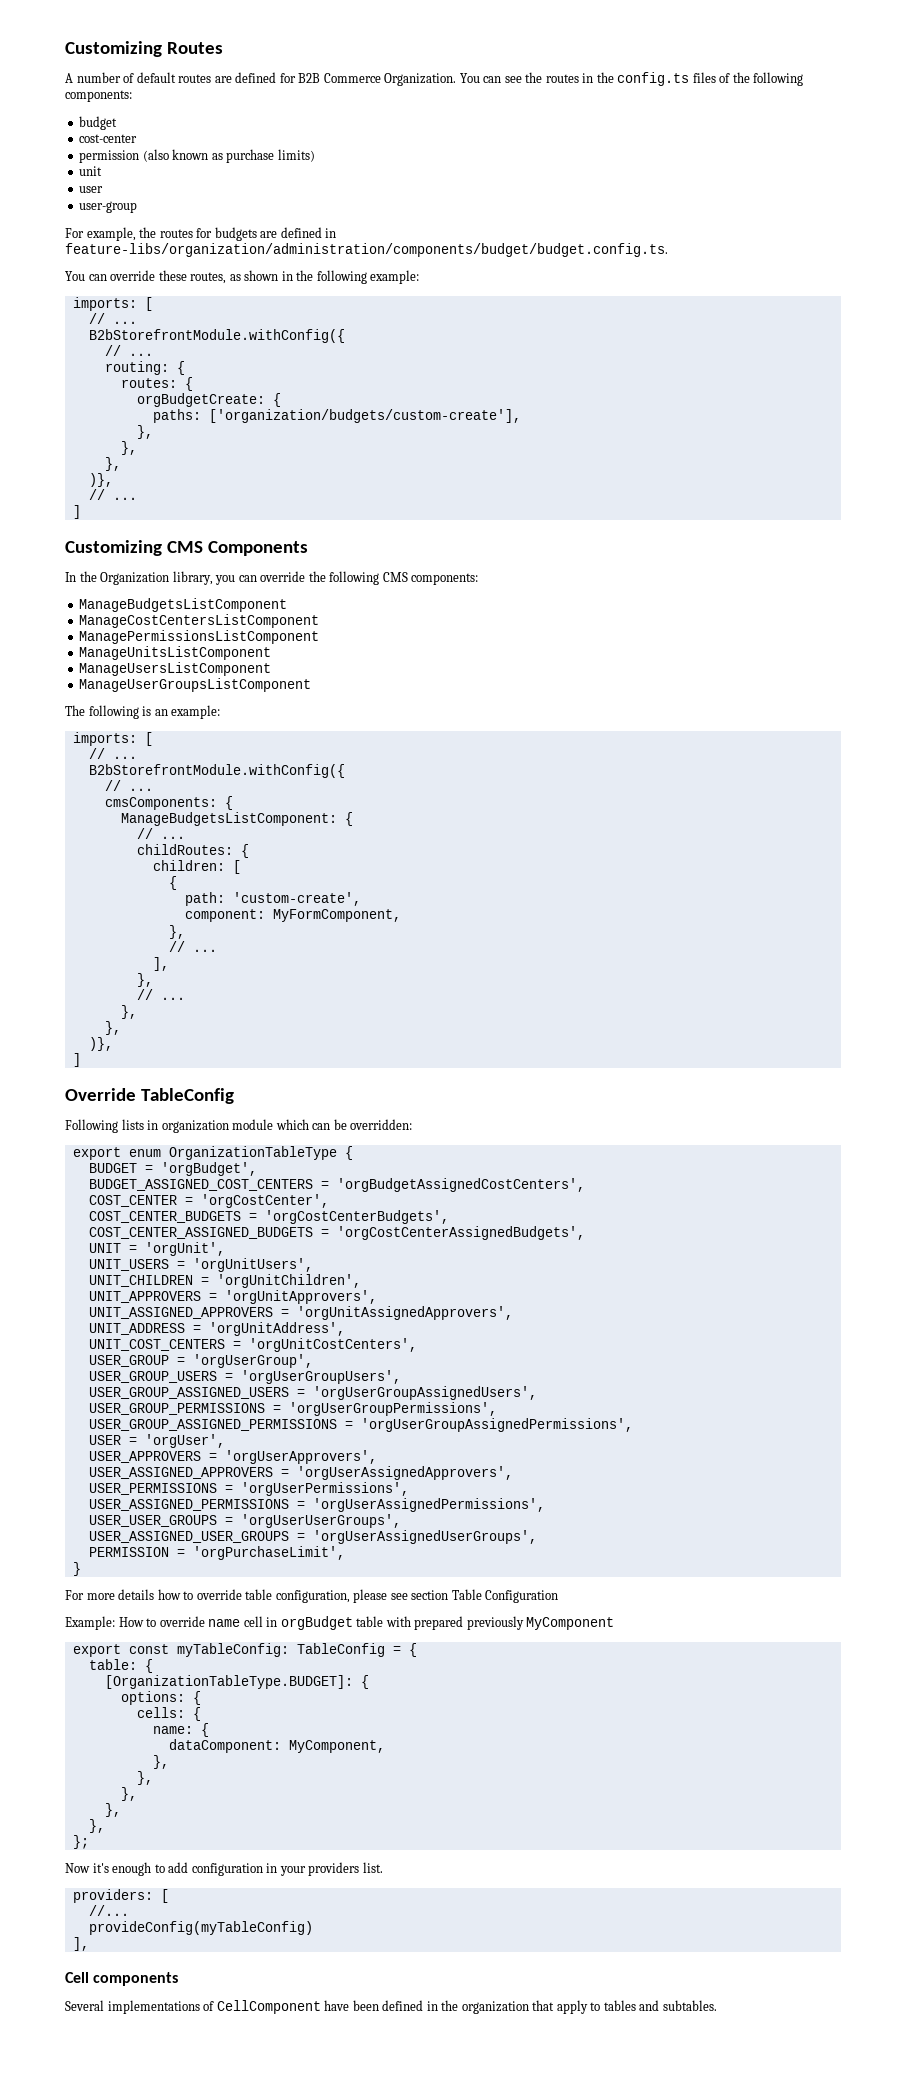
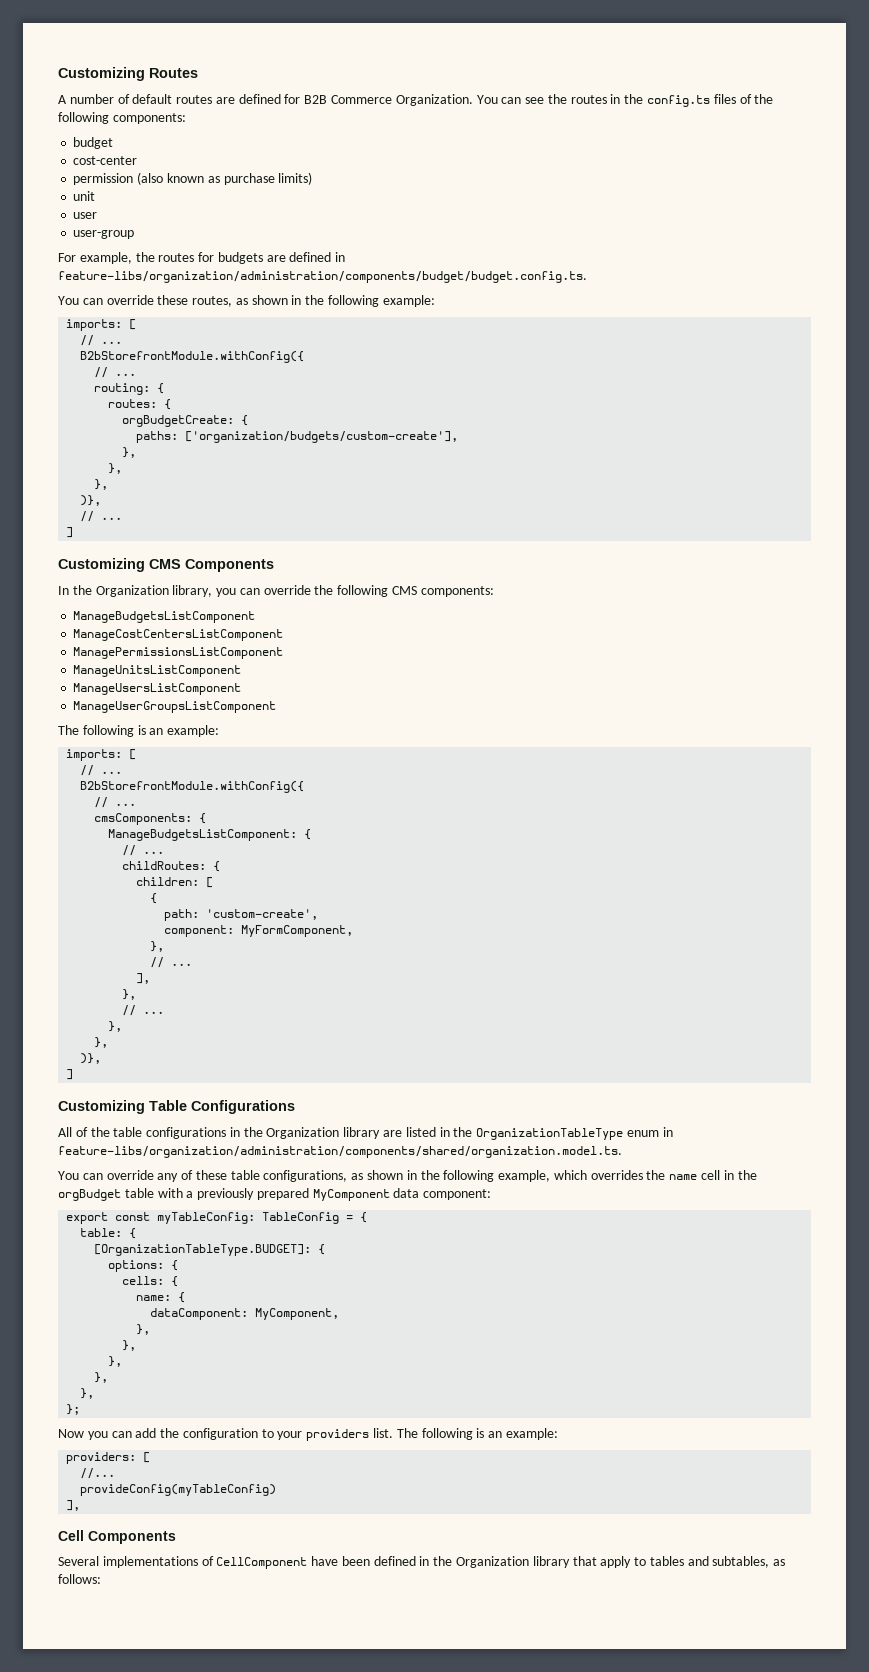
[65,1088,234,1104] [65,1119,413,1133] [72,1146,353,1160] [88,1162,257,1176] [88,1178,585,1192] [88,1194,329,1208] [88,1210,449,1224] [88,1226,585,1240] [88,1242,225,1256] [88,1258,313,1272] [88,1274,361,1288] [88,1290,377,1304] [88,1306,513,1320] [88,1322,345,1336] [88,1338,417,1352] [88,1354,313,1368] [88,1370,401,1384] [88,1386,537,1400] [88,1402,497,1416] [88,1418,633,1432] [88,1434,225,1448] [88,1450,377,1464] [88,1466,513,1480] [88,1482,409,1496] [88,1498,545,1512] [88,1514,401,1528] [88,1530,537,1544] [88,1546,345,1560] [72,1562,81,1576] [65,1589,559,1603] [65,1616,205,1630] Override TableConfig // Following lists in organization module which can be overridden: // export enum OrganizationTableType { // BUDGET = 'orgBudget', // BUDGET_ASSIGNED_COST_CENTERS = 'orgBudgetAssignedCostCenters', // COST_CENTER = 'orgCostCenter', // COST_CENTER_BUDGETS = 'orgCostCenterBudgets', // COST_CENTER_ASSIGNED_BUDGETS = 'orgCostCenterAssignedBudgets', // UNIT = 'orgUnit', // UNIT_USERS = 'orgUnitUsers', // UNIT_CHILDREN = 'orgUnitChildren', // UNIT_APPROVERS = 'orgUnitApprovers', // UNIT_ASSIGNED_APPROVERS = 'orgUnitAssignedApprovers', // UNIT_ADDRESS = 'orgUnitAddress', // UNIT_COST_CENTERS = 'orgUnitCostCenters', // USER_GROUP = 'orgUserGroup', // USER_GROUP_USERS = 'orgUserGroupUsers', // USER_GROUP_ASSIGNED_USERS = 'orgUserGroupAssignedUsers', // USER_GROUP_PERMISSIONS = 'orgUserGroupPermissions', // USER_GROUP_ASSIGNED_PERMISSIONS = 'orgUserGroupAssignedPermissions', // USER = 'orgUser', // USER_APPROVERS = 'orgUserApprovers', // USER_ASSIGNED_APPROVERS = 'orgUserAssignedApprovers', // USER_PERMISSIONS = 'orgUserPermissions', // USER_ASSIGNED_PERMISSIONS = 'orgUserAssignedPermissions', // USER_USER_GROUPS = 'orgUserUserGroups', // USER_ASSIGNED_USER_GROUPS = 'orgUserAssignedUserGroups', // PERMISSION = 'orgPurchaseLimit', // } // For more details how to override table configuration, please see section Table Configuration // Example: How to override -> [58,1100,295,1114] [58,1127,673,1140] [58,1146,622,1158] [58,1170,666,1182] Customizing Table Configurations // All of the table configurations in the Organization library are listed in the OrganizationTableType enum in feature-libs/organization/administration/components/shared/organization.model.ts. // You can override any of these table configurations, as shown in the following example, which overrides the
(278, 1622) none -> [737,1170,757,1180] the
[414,1616,524,1630] prepared previously -> [186,1188,309,1200] a previously prepared
(615, 1623) none -> [393,1188,492,1200] data component:
[92,1862,383,1876] it's enough to add configuration in your providers list. -> [87,1428,558,1441] you can add the configuration to your providers list. The following is an example:
[93,1972,179,1986] components -> [88,1531,176,1544] Components
[461,2001,529,2014] organization -> [456,1556,570,1568] Organization library
[662,2000,717,2011] subtables. -> [712,1556,786,1568] [58,1574,101,1584] subtables, as follows:

